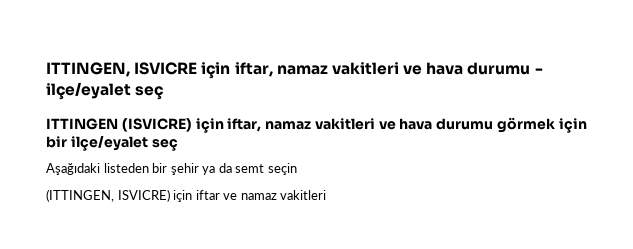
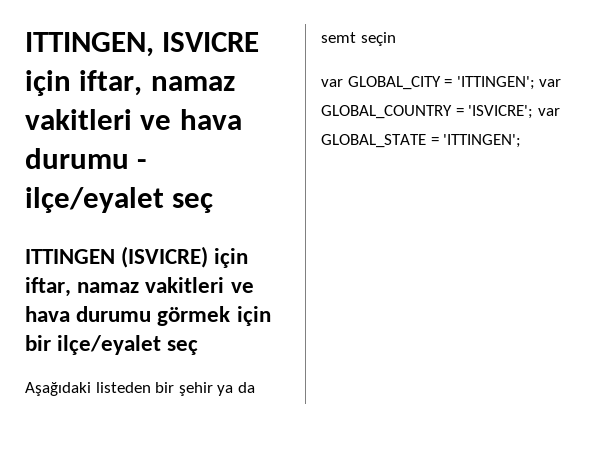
[46,189,327,202] (ITTINGEN, ISVICRE) için iftar ve namaz vakitleri -> [321,76,562,90] [321,105,560,119] [321,134,522,148] var GLOBAL_CITY = 'ITTINGEN'; var GLOBAL_COUNTRY = 'ISVICRE'; var GLOBAL_STATE = 'ITTINGEN';

